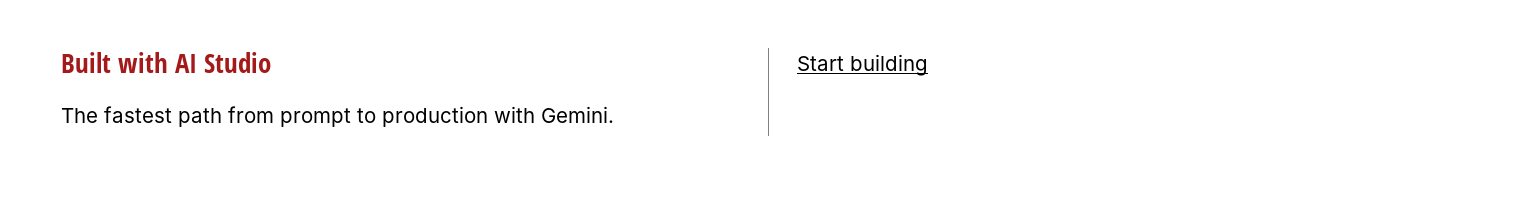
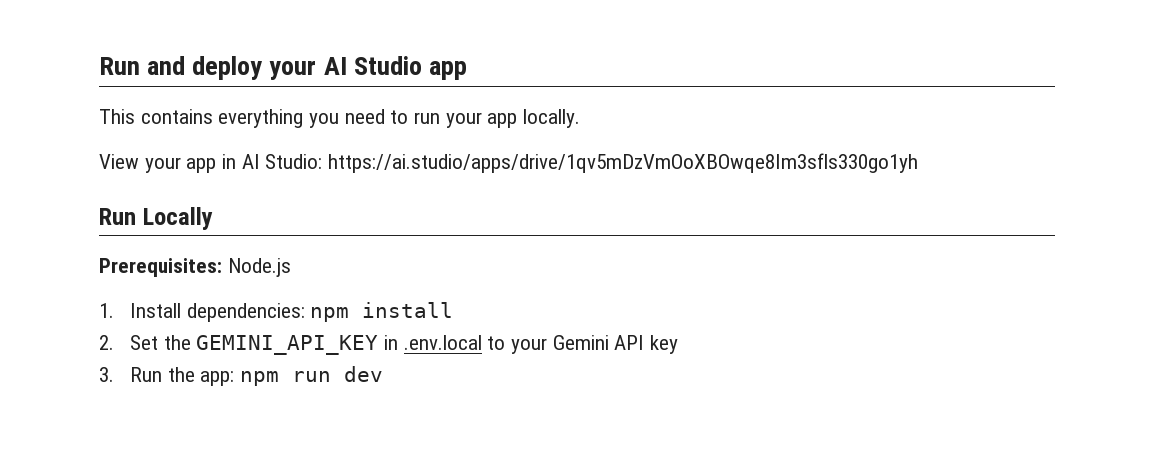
[61,52,272,73] [61,106,614,127] [797,54,928,76] Built with AI Studio // The fastest path from prompt to production with Gemini. // Start building -> [99,56,467,80] [99,109,581,128] [99,153,919,173] [99,207,213,230] [99,258,291,277] [99,302,454,322] [99,335,679,355] [99,366,384,386] Run and deploy your AI Studio app // This contains everything you need to run your app locally. // View your app in AI Studio: https://ai.studio/apps/drive/1qv5mDzVmOoXBOwqe8Im3sfls330go1yh // Run Locally // Prerequisites: Node.js // 1. Install dependencies: npm install // 2. Set the GEMINI_API_KEY in .env.local to your Gemini API key // 3. Run the app: npm run dev

